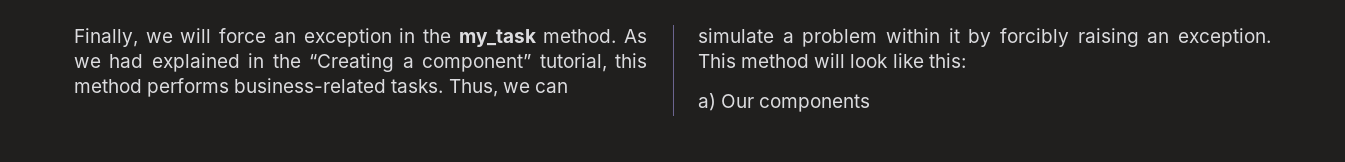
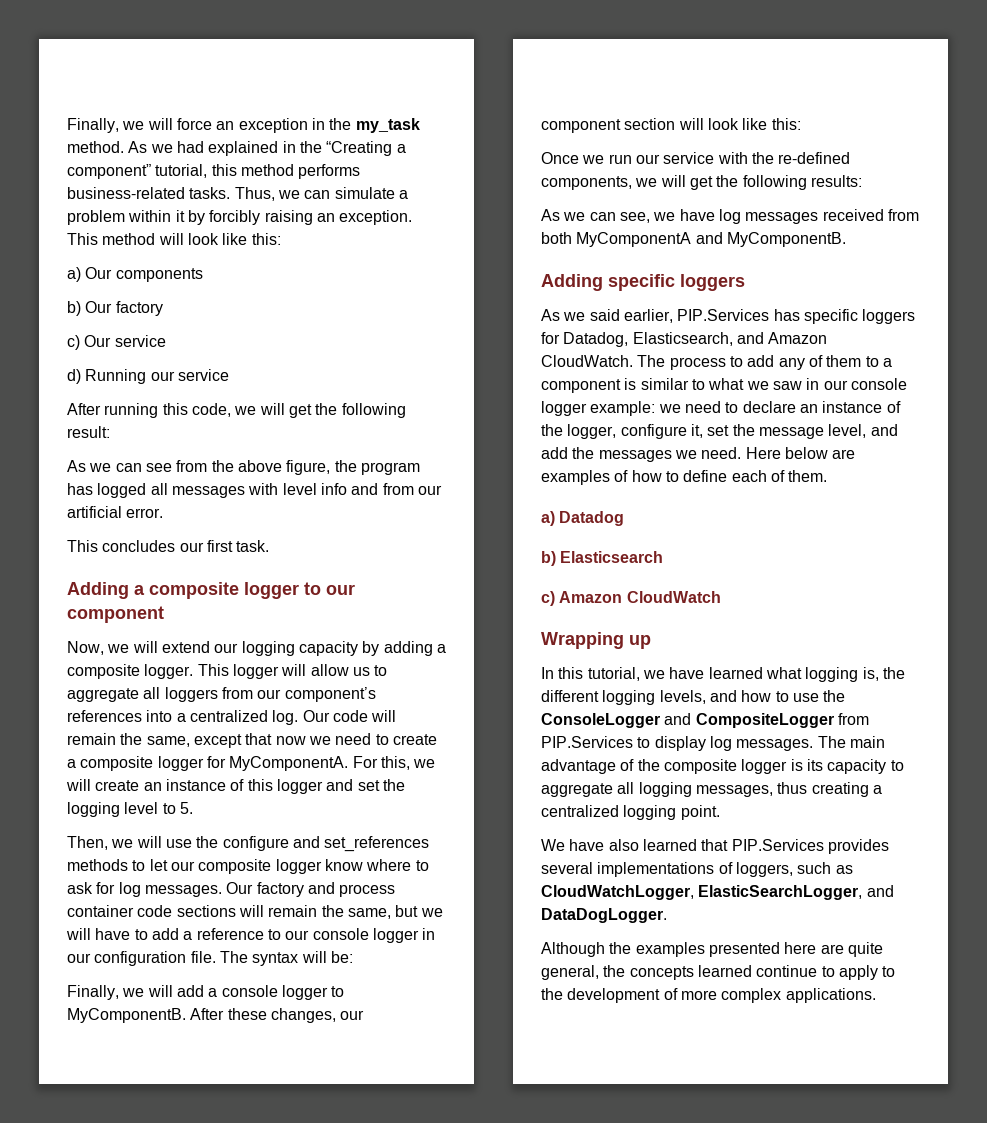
(871, 103) none -> [67,301,163,316] [67,335,166,350] [67,369,229,384] [67,403,406,418] [67,426,110,438] [67,460,420,475] [67,483,442,498] [67,506,164,518] [67,540,270,552] [67,582,355,599] [67,606,164,623] [67,641,446,656] [67,664,388,679] [67,687,376,702] [67,710,397,725] [67,733,437,748] [67,756,436,771] [66,779,405,794] [67,802,193,817] [67,836,430,852] [67,859,429,874] [67,882,396,897] [67,905,443,919] [66,928,436,943] [67,951,353,966] [67,985,345,1000] [67,1008,365,1023] [541,118,801,133] [541,152,851,164] [541,175,862,190] [541,209,919,224] [541,232,846,247] [541,274,745,291] [541,309,916,324] [541,332,828,347] [541,355,892,370] [541,378,907,393] [541,401,901,416] [541,424,898,439] [541,447,856,462] [541,470,828,485] [541,511,625,526] [541,551,664,566] [541,591,721,606] [541,632,651,649] [541,667,905,682] [541,690,846,705] [541,713,869,728] [541,736,885,751] [541,759,904,774] [541,782,882,797] [541,805,720,820] [541,839,889,854] [541,862,853,877] [541,885,894,900] [541,908,667,923] [541,942,883,957] [541,965,896,980] [541,988,876,1003] // b) Our factory // c) Our service // d) Running our service // After running this code, we will get the following result: // As we can see from the above figure, the program has logged all messages with level info and from our artificial error. // This concludes our first task. // Adding a composite logger to our component // Now, we will extend our logging capacity by adding a composite logger. This logger will allow us to aggregate all loggers from our component’s references into a centralized log. Our code will remain the same, except that now we need to create a composite logger for MyComponentA. For this, we will create an instance of this logger and set the logging level to 5. // Then, we will use the configure and set_references methods to let our composite logger know where to ask for log messages. Our factory and process container code sections will remain the same, but we will have to add a reference to our console logger in our configuration file. The syntax will be: // Finally, we will add a console logger to MyComponentB. After these changes, our component section will look like this: // Once we run our service with the re-defined components, we will get the following results: // As we can see, we have log messages received from both MyComponentA and MyComponentB. // Adding specific loggers // As we said earlier, PIP.Services has specific loggers for Datadog, Elasticsearch, and Amazon CloudWatch. The process to add any of them to a component is similar to what we saw in our console logger example: we need to declare an instance of the logger, configure it, set the message level, and add the messages we need. Here below are examples of how to define each of them. // a) Datadog // b) Elasticsearch // c) Amazon CloudWatch // Wrapping up // In this tutorial, we have learned what logging is, the different logging levels, and how to use the ConsoleLogger and CompositeLogger from PIP.Services to display log messages. The main advantage of the composite logger is its capacity to aggregate all logging messages, thus creating a centralized logging point. // We have also learned that PIP.Services provides several implementations of loggers, such as CloudWatchLogger, ElasticSearchLogger, and DataDogLogger. // Although the examples presented here are quite general, the concepts learned continue to apply to the development of more complex applications.

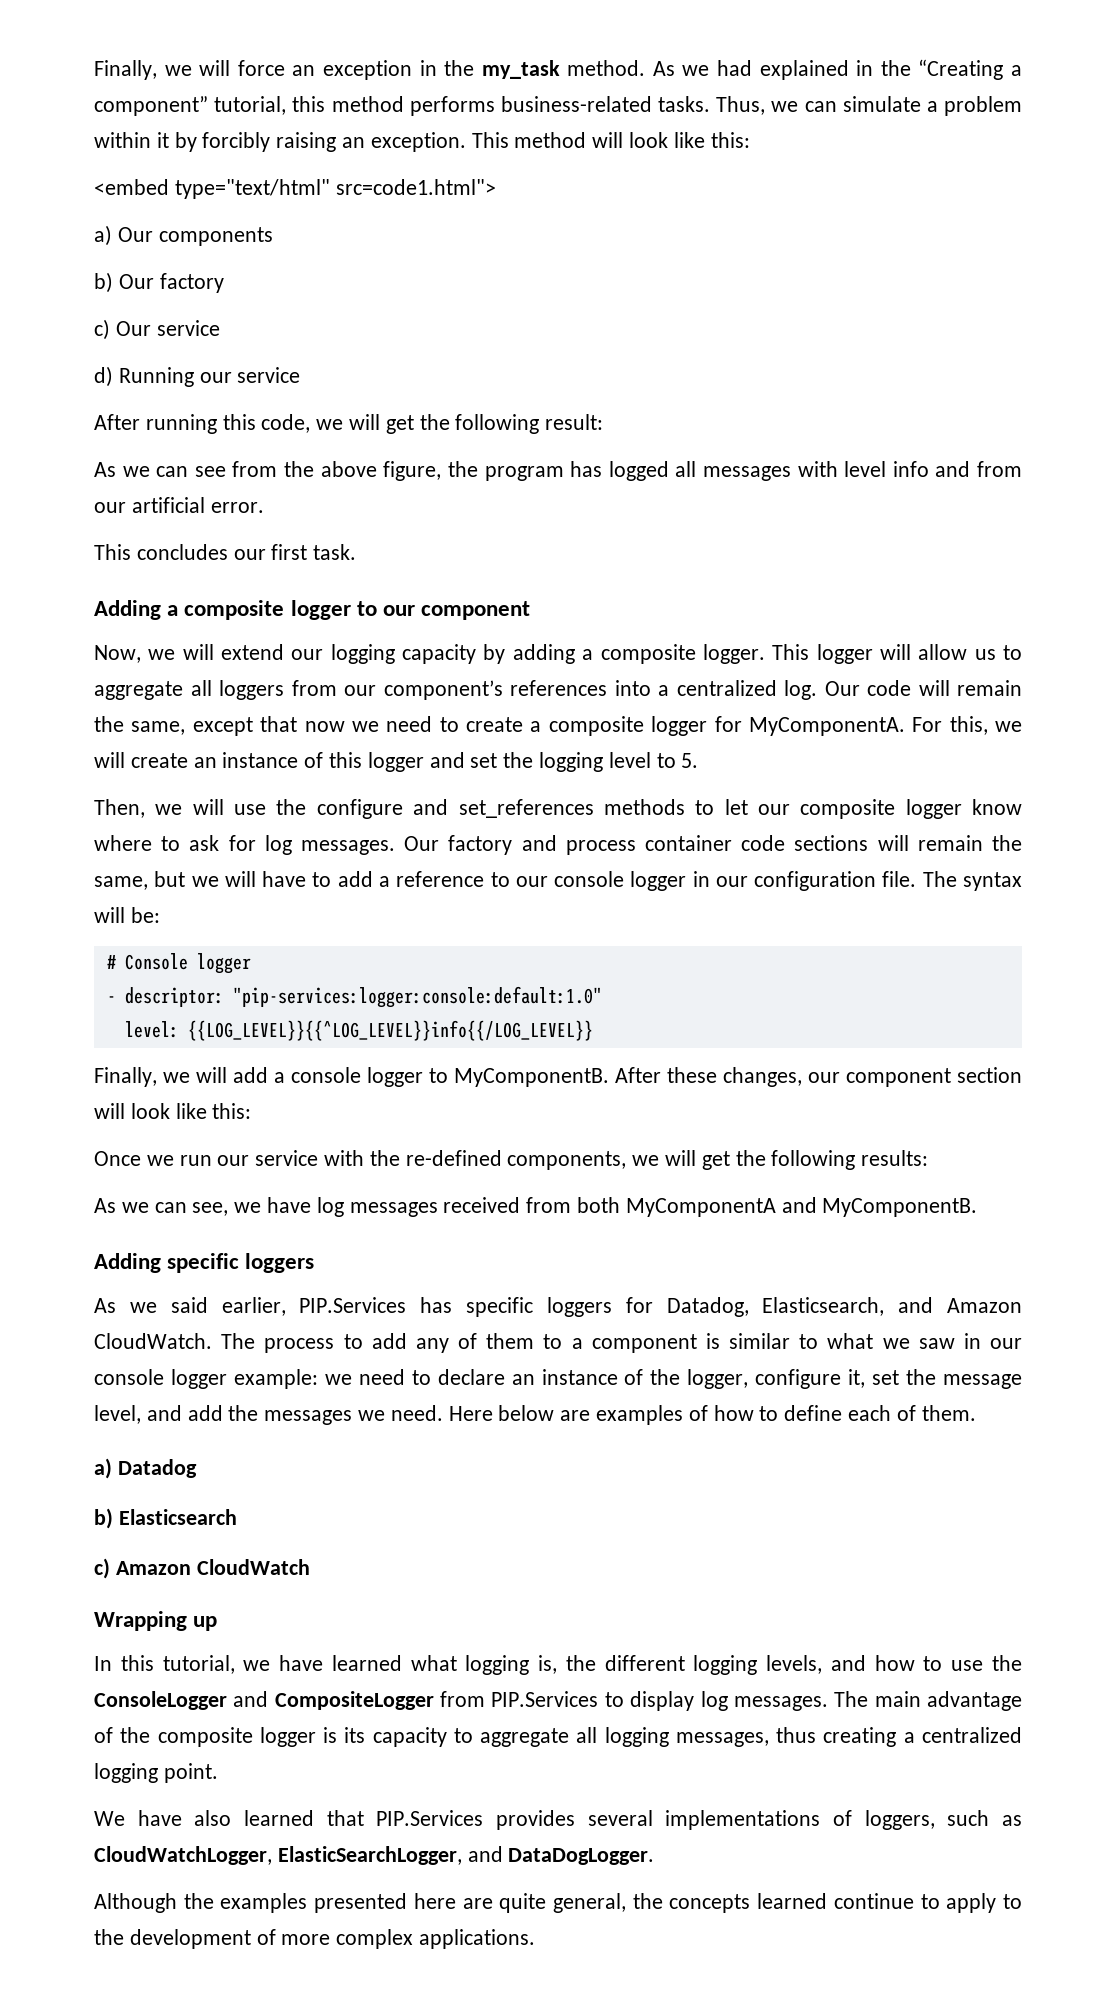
(281, 239) none -> [94,179,496,199] // <embed type="text/html" src=code1.html">
(353, 957) none -> [106,953,251,974] [106,986,602,1008] [124,1020,593,1041] // # Console logger // - descriptor: "pip-services:logger:console:default:1.0" // level: {{LOG_LEVEL}}{{^LOG_LEVEL}}info{{/LOG_LEVEL}}

